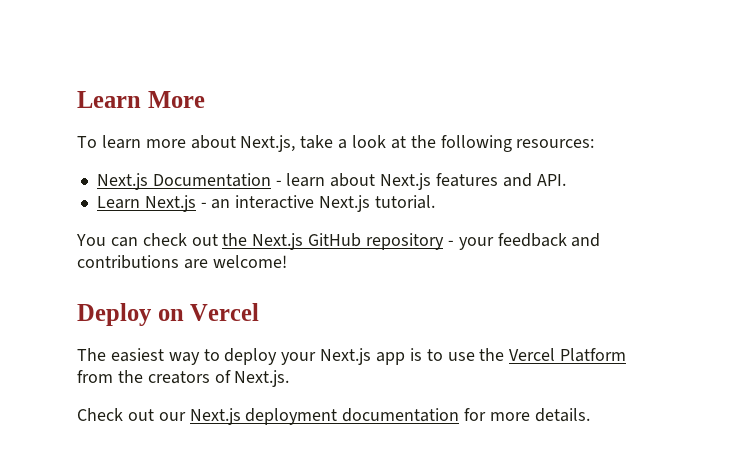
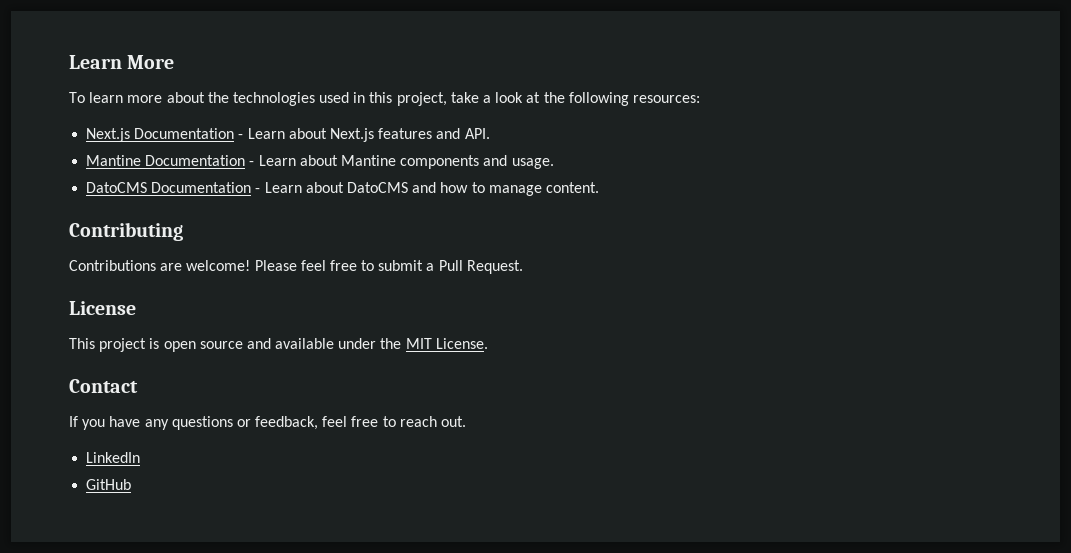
[240,135,296,152] Next.js, -> [207,92,447,106] the technologies used in this project,
[286,173,326,187] learn -> [247,128,285,139] Learn
[96,195,435,212] [76,233,601,250] [77,255,287,269] [77,303,260,326] [77,348,627,365] [77,370,290,387] [77,408,590,425] Learn Next.js - an interactive Next.js tutorial. // You can check out the Next.js GitHub repository - your feedback and contributions are welcome! // Deploy on Vercel // The easiest way to deploy your Next.js app is to use the Vercel Platform from the creators of Next.js. // Check out our Next.js deployment documentation for more details. -> [86,155,554,169] [86,182,599,196] [69,222,183,241] [69,260,523,274] [69,301,136,315] [69,338,488,352] [69,379,138,393] [69,416,467,430] [86,452,141,463] [86,479,132,490] Mantine Documentation - Learn about Mantine components and usage. // DatoCMS Documentation - Learn about DatoCMS and how to manage content. // Contributing // Contributions are welcome! Please feel free to submit a Pull Request. // License // This project is open source and available under the MIT License. // Contact // If you have any questions or feedback, feel free to reach out. // LinkedIn // GitHub

